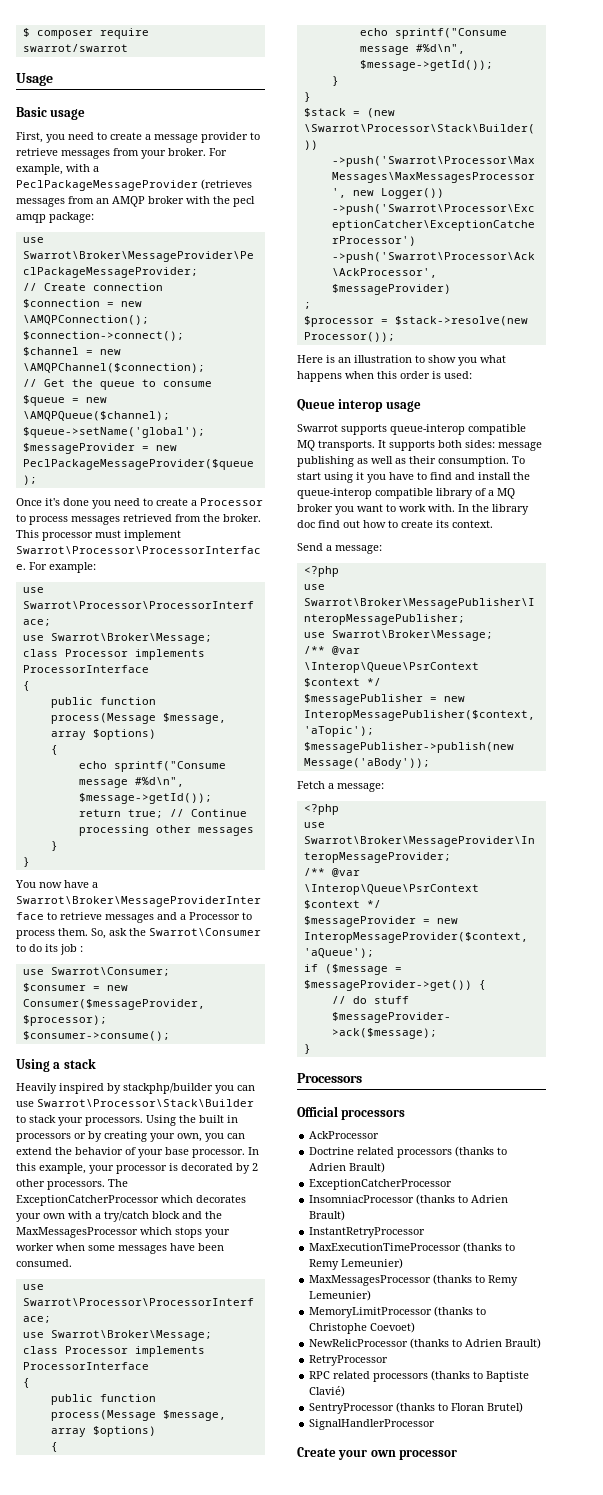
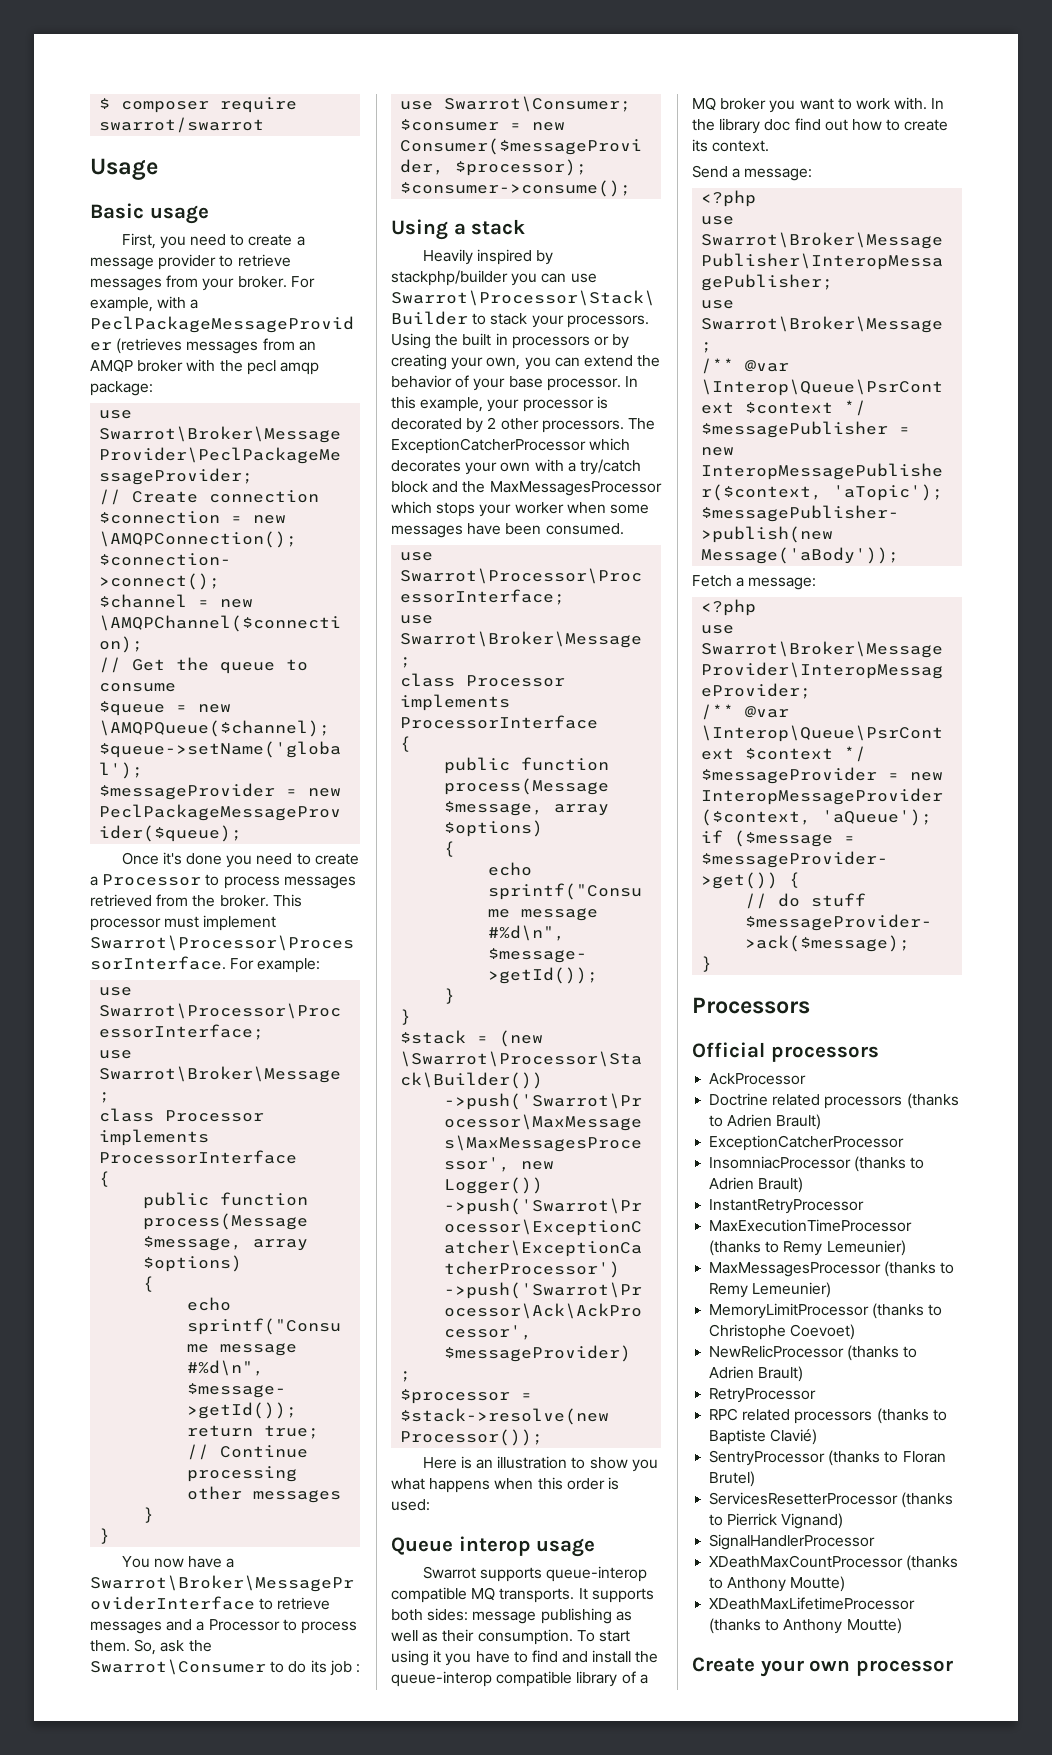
[309,1419,436,1430] SignalHandlerProcessor -> [709,1492,954,1508] [709,1513,844,1529] [709,1534,876,1550] [709,1555,959,1571] [709,1576,846,1592] [709,1597,916,1610] [709,1618,902,1634] ServicesResetterProcessor (thanks to Pierrick Vignand) // SignalHandlerProcessor // XDeathMaxCountProcessor (thanks to Anthony Moutte) // XDeathMaxLifetimeProcessor (thanks to Anthony Moutte)

